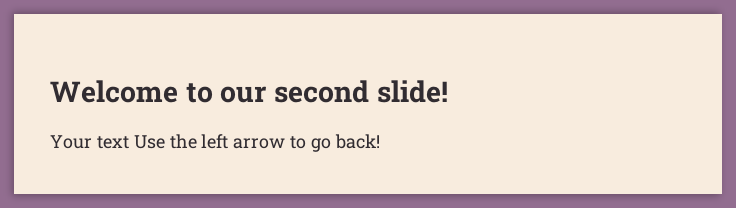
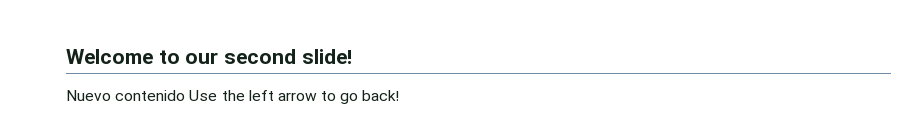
[50,135,129,149] Your text -> [66,90,186,101] Nuevo contenido

